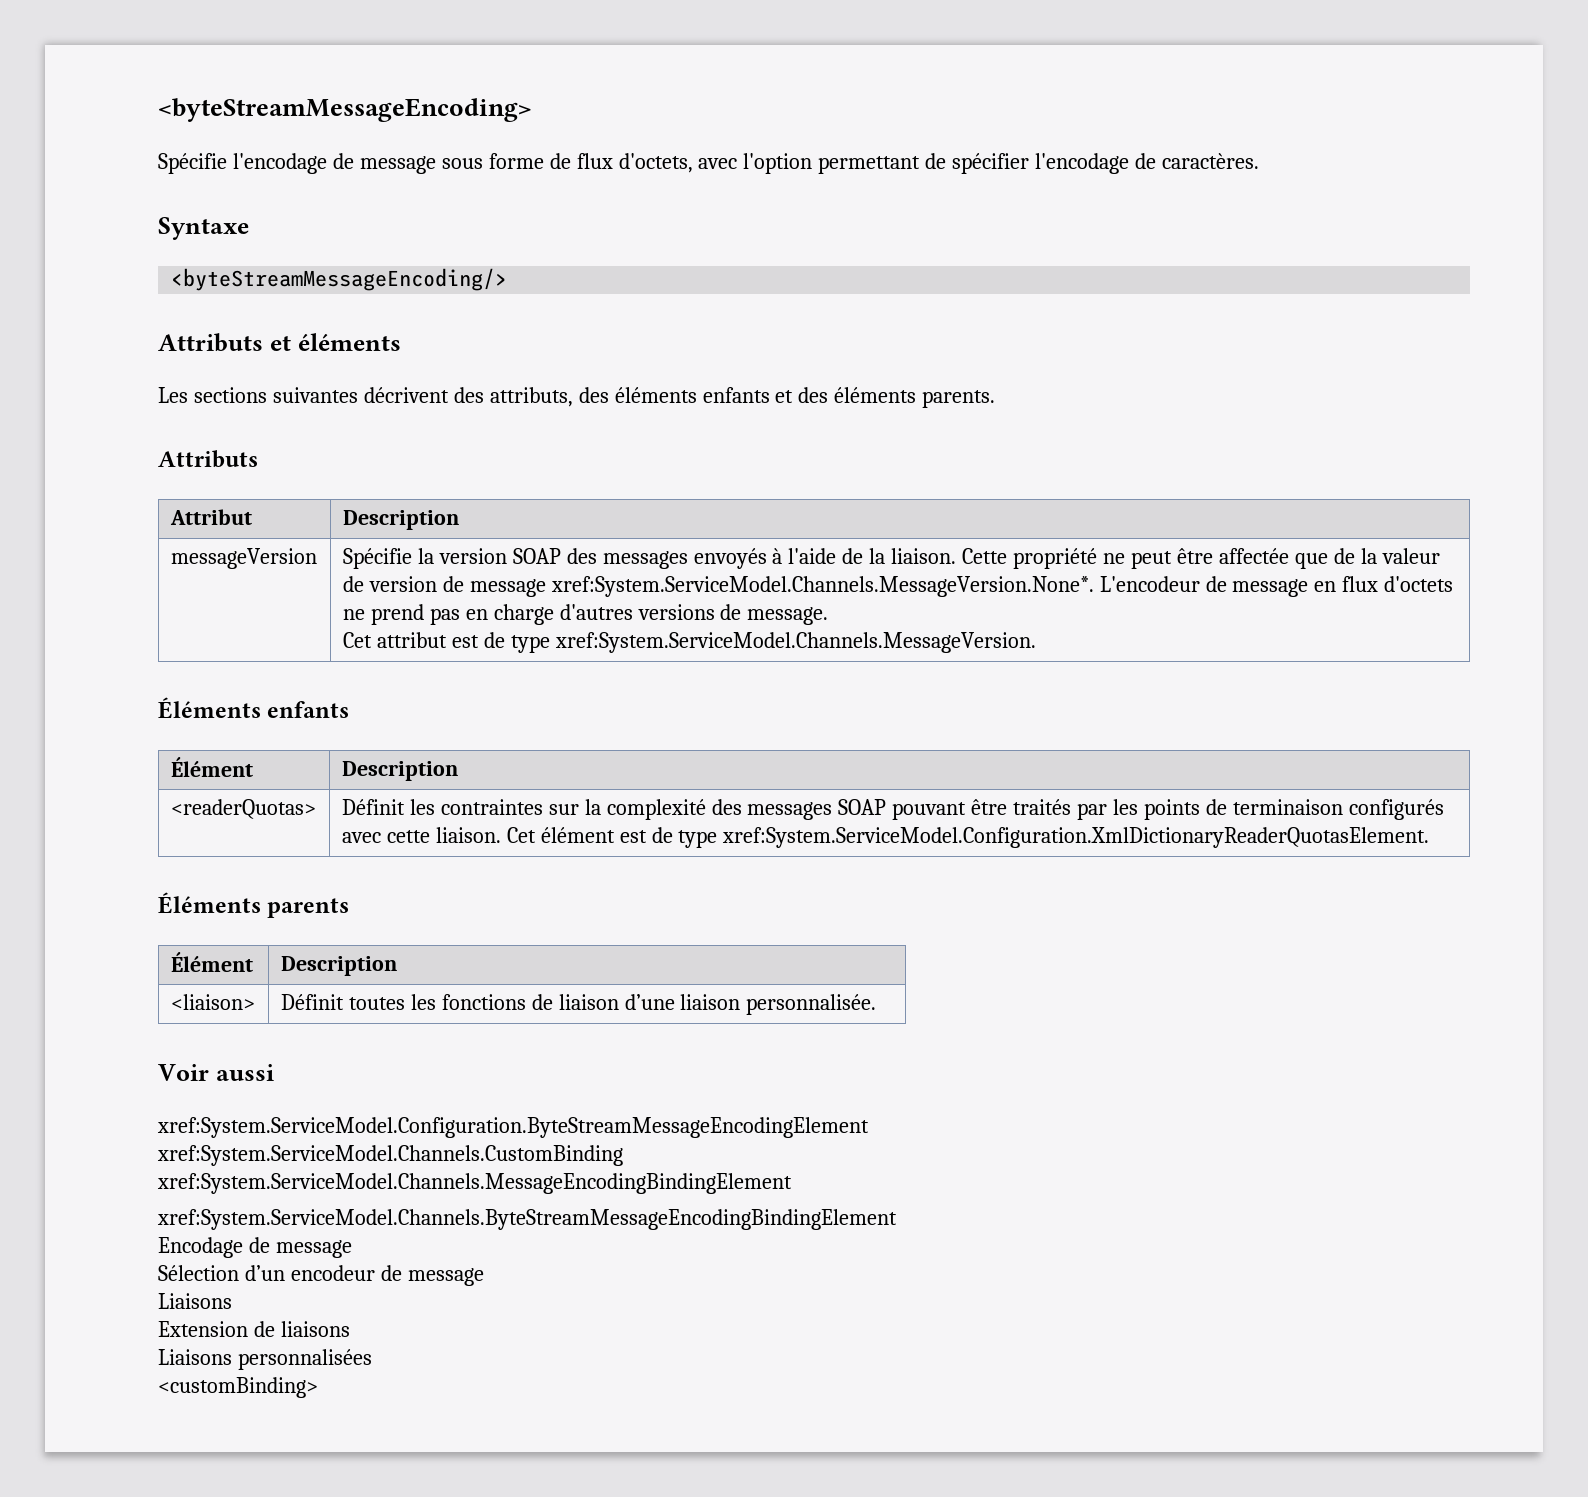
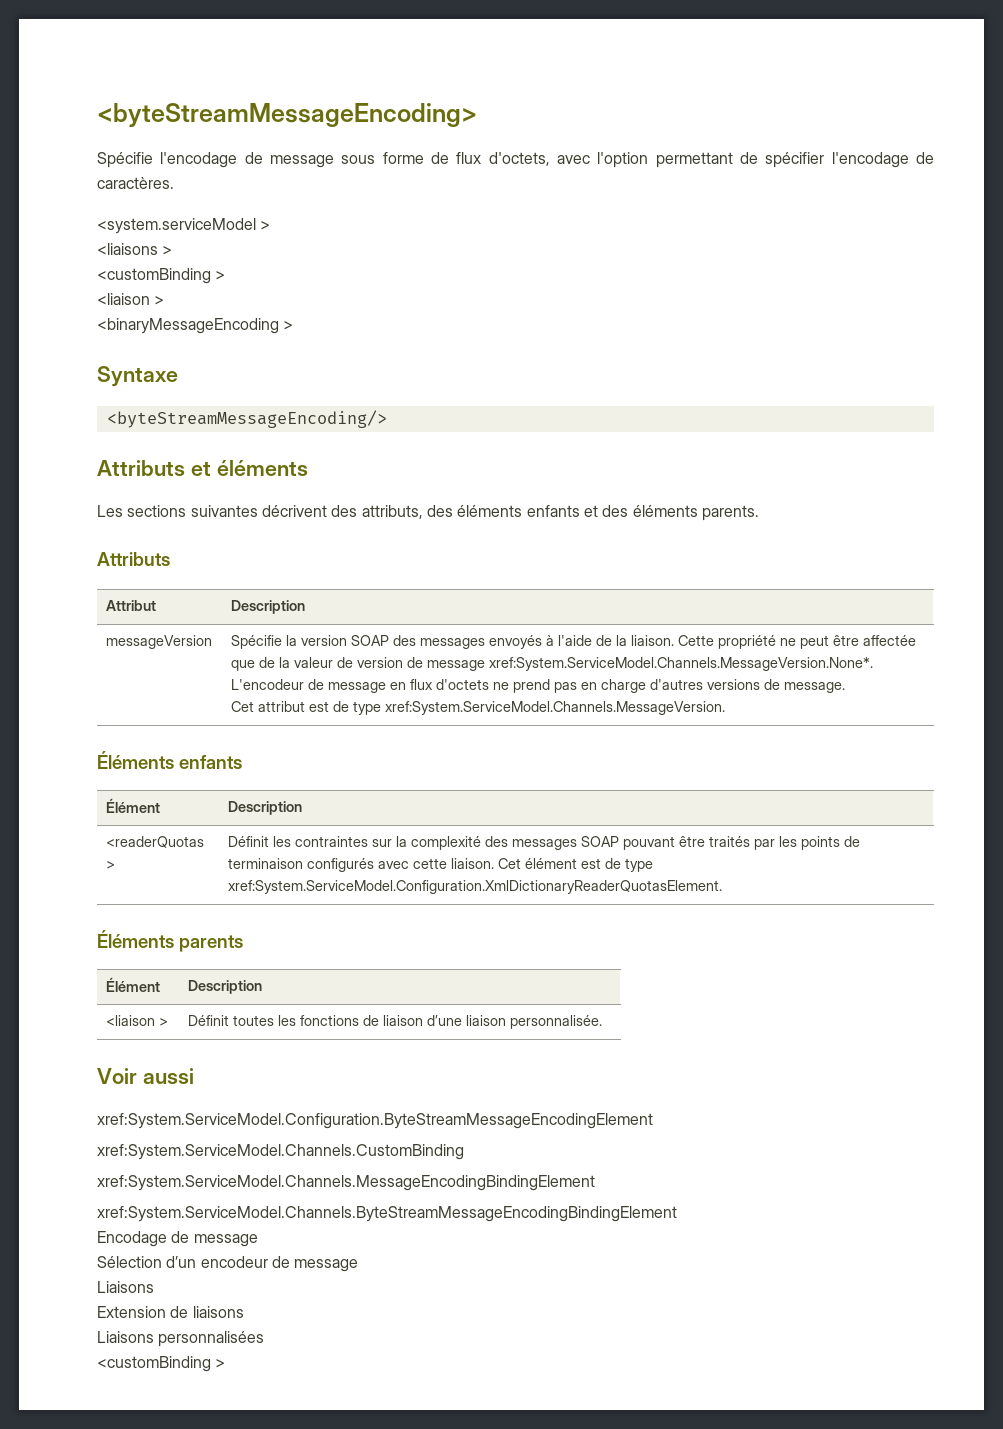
(1260, 161) none -> [97,218,271,234] [97,243,173,255] [97,268,226,284] [97,293,165,305] [97,318,294,334] // <system.serviceModel > // <liaisons > // <customBinding > // <liaison > // <binaryMessageEncoding >
[170,799,316,819] <readerQuotas> -> [106,836,205,848] [106,861,116,869] <readerQuotas >
[170,994,255,1010] <liaison> -> [106,1015,169,1026] <liaison >
[158,1377,318,1398] <customBinding> -> [97,1356,226,1372] <customBinding >

